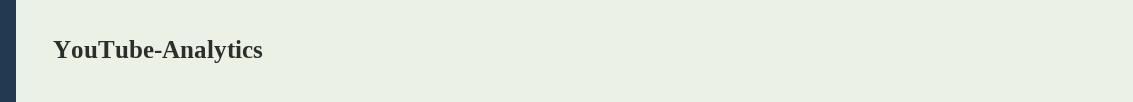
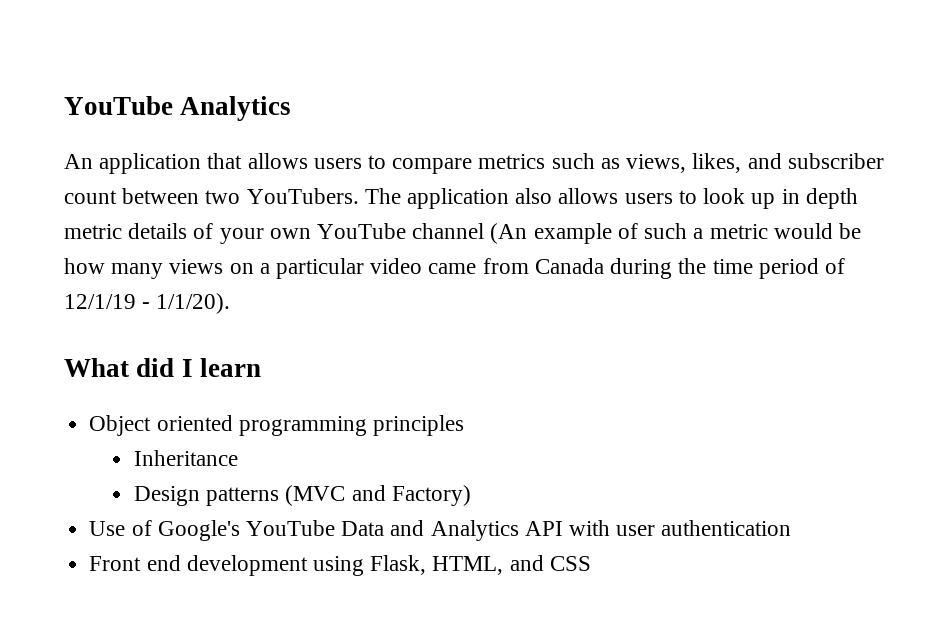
[53,40,263,63] YouTube-Analytics -> [64,96,292,121] [64,153,884,174] [64,188,858,209] [64,223,861,244] [64,258,845,279] [64,293,231,314] [64,358,261,377] [89,415,464,436] [134,450,239,466] [134,485,471,506] [89,520,792,541] [89,555,591,576] YouTube Analytics // An application that allows users to compare metrics such as views, likes, and subscriber count between two YouTubers. The application also allows users to look up in depth metric details of your own YouTube channel (An example of such a metric would be how many views on a particular video came from Canada during the time period of 12/1/19 - 1/1/20). // What did I learn // Object oriented programming principles // Inheritance // Design patterns (MVC and Factory) // Use of Google's YouTube Data and Analytics API with user authentication // Front end development using Flask, HTML, and CSS

